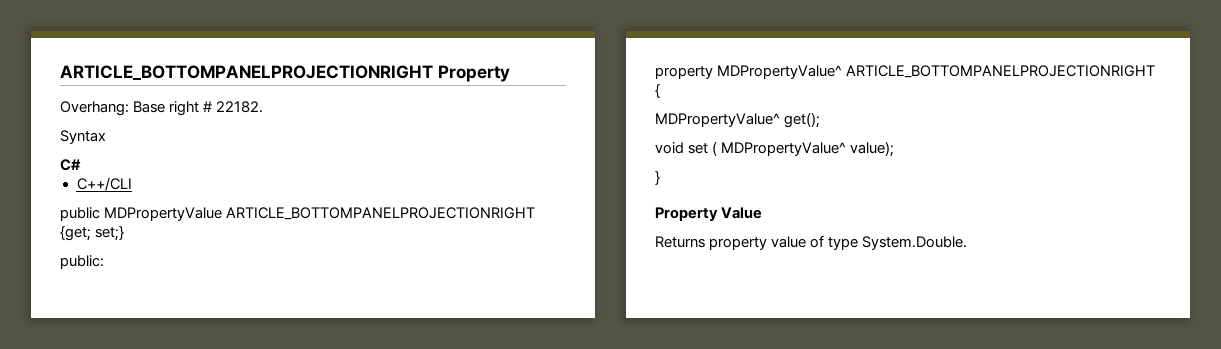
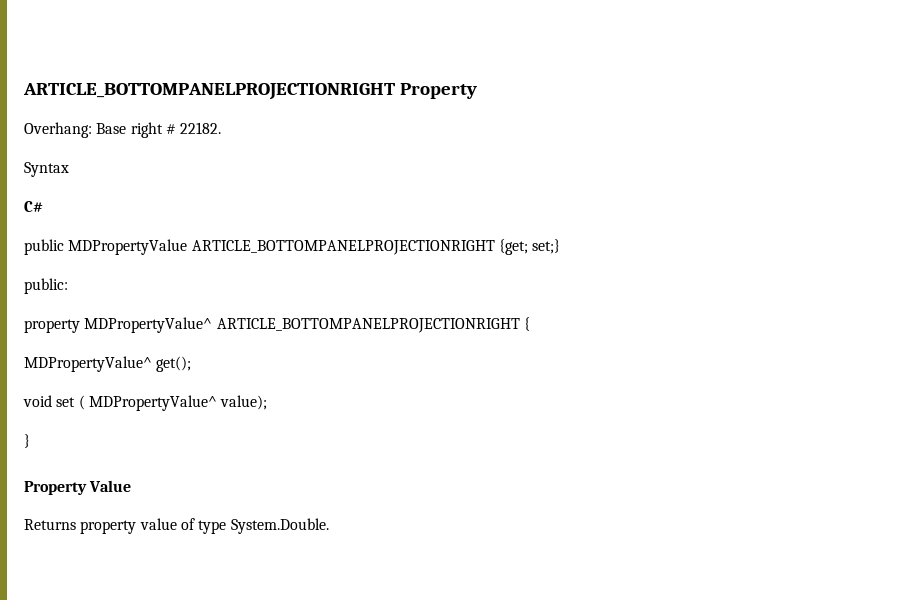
[76,177,132,191] // C++/CLI -> (43, 206) none

